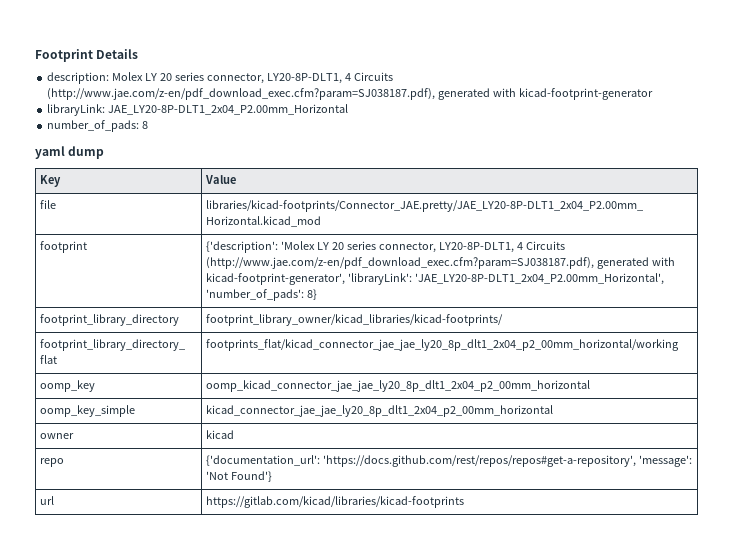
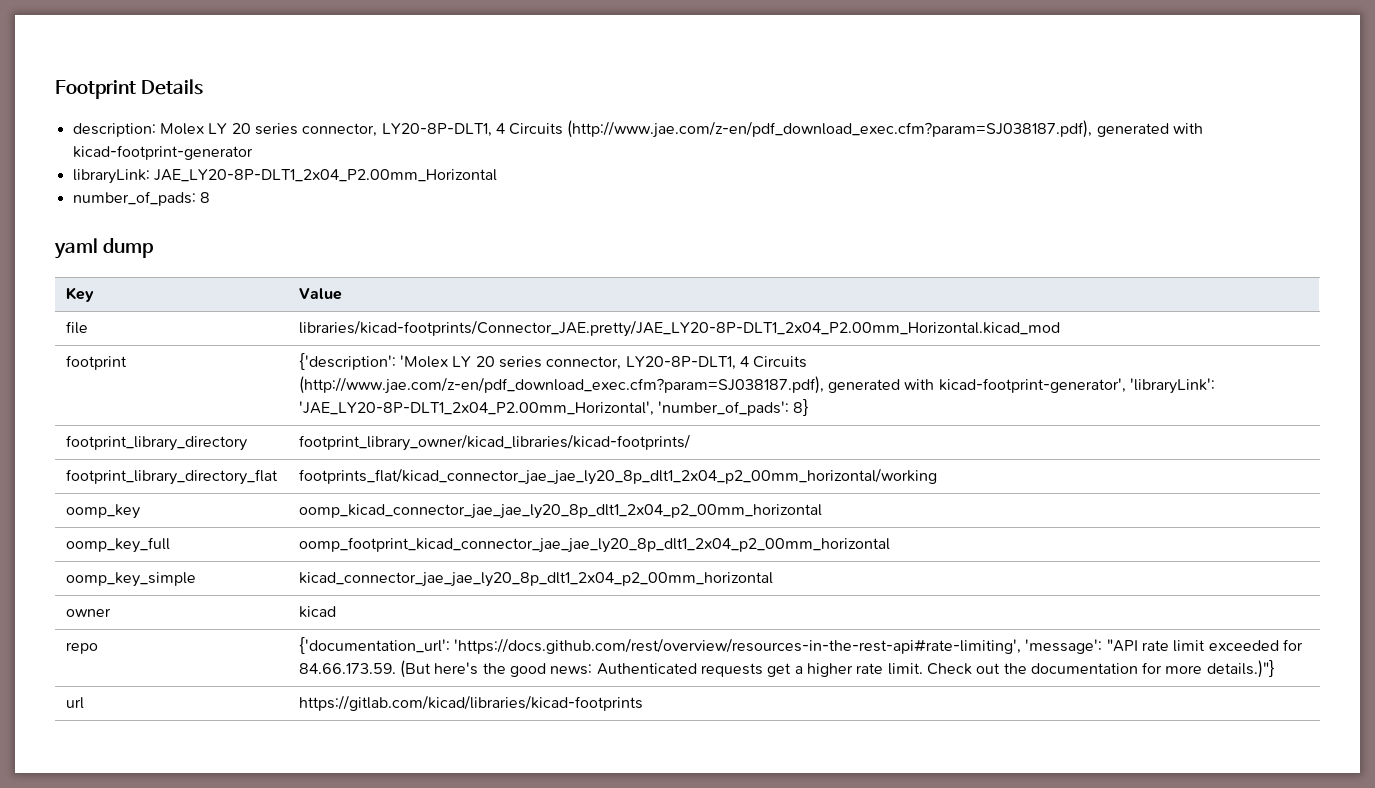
(590, 386) none -> [65,537,170,553] [298,537,890,553] // oomp_key_full | oomp_footprint_kicad_connector_jae_jae_ly20_8p_dlt1_2x04_p2_00mm_horizontal
[322,455,692,467] [205,471,272,482] 'https://docs.github.com/rest/repos/repos#get-a-repository', 'message': 'Not Found'} -> [454,638,1303,654] [298,660,1275,678] 'https://docs.github.com/rest/overview/resources-in-the-rest-api#rate-limiting', 'message': "API rate limit exceeded for 84.66.173.59. (But here's the good news: Authenticated requests get a higher rate limit. Check out the documentation for more details.)"}

